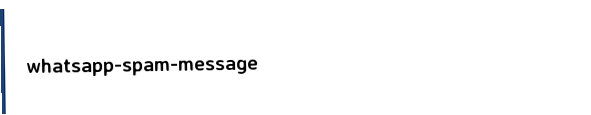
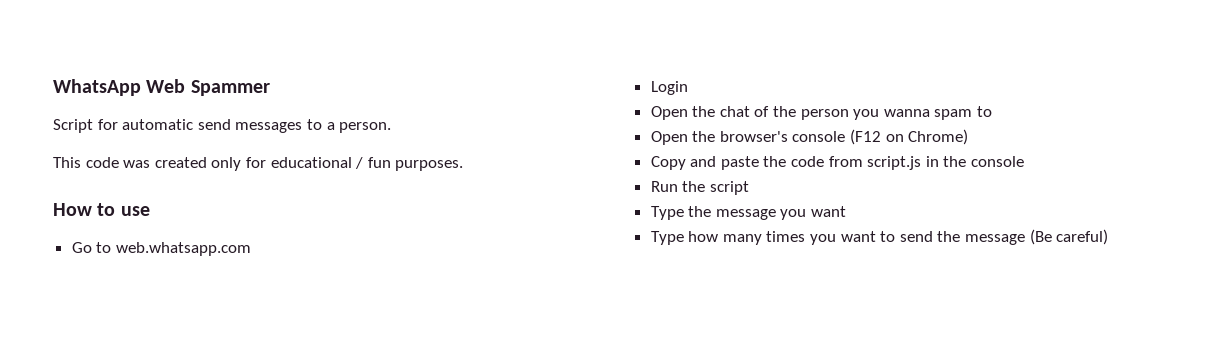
[25,55,259,77] whatsapp-spam-message -> [53,79,270,96] [53,119,392,133] [53,157,464,171] [53,203,150,216] [71,242,251,256] [650,81,688,95] [650,106,993,120] [650,129,969,145] [650,156,1025,170] [650,181,749,195] [650,206,847,220] [650,229,1109,245] WhatsApp Web Spammer // Script for automatic send messages to a person. // This code was created only for educational / fun purposes. // How to use // Go to web.whatsapp.com // Login // Open the chat of the person you wanna spam to // Open the browser's console (F12 on Chrome) // Copy and paste the code from script.js in the console // Run the script // Type the message you want // Type how many times you want to send the message (Be careful)

